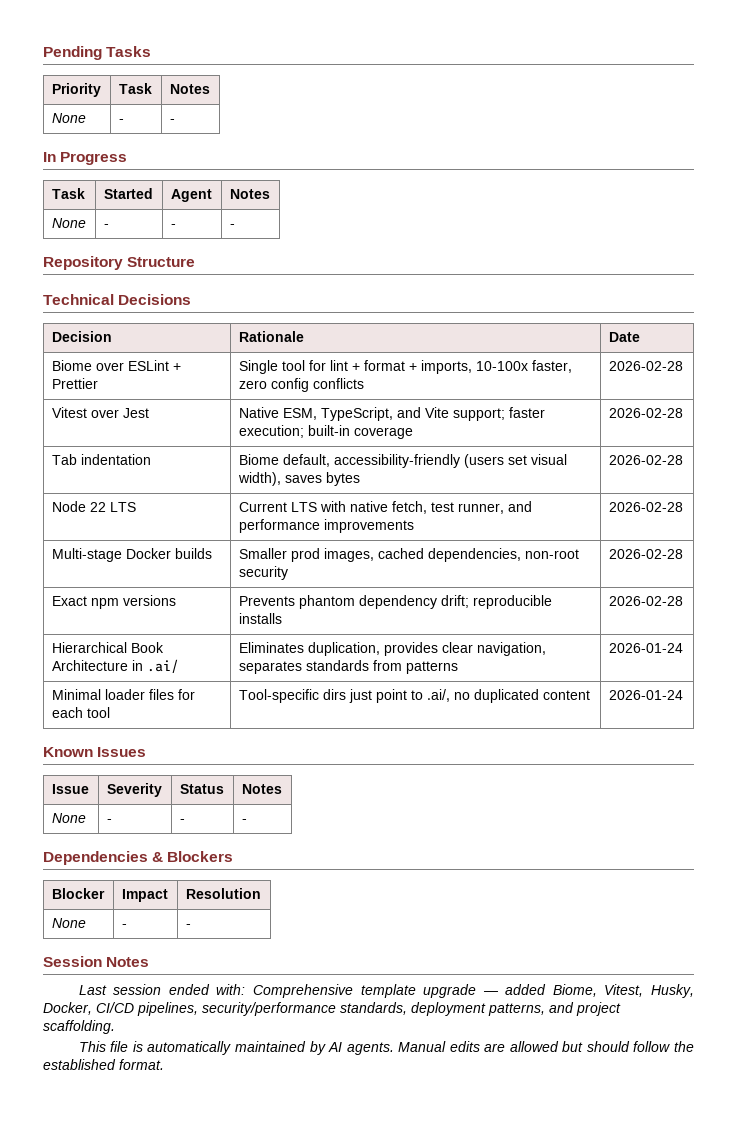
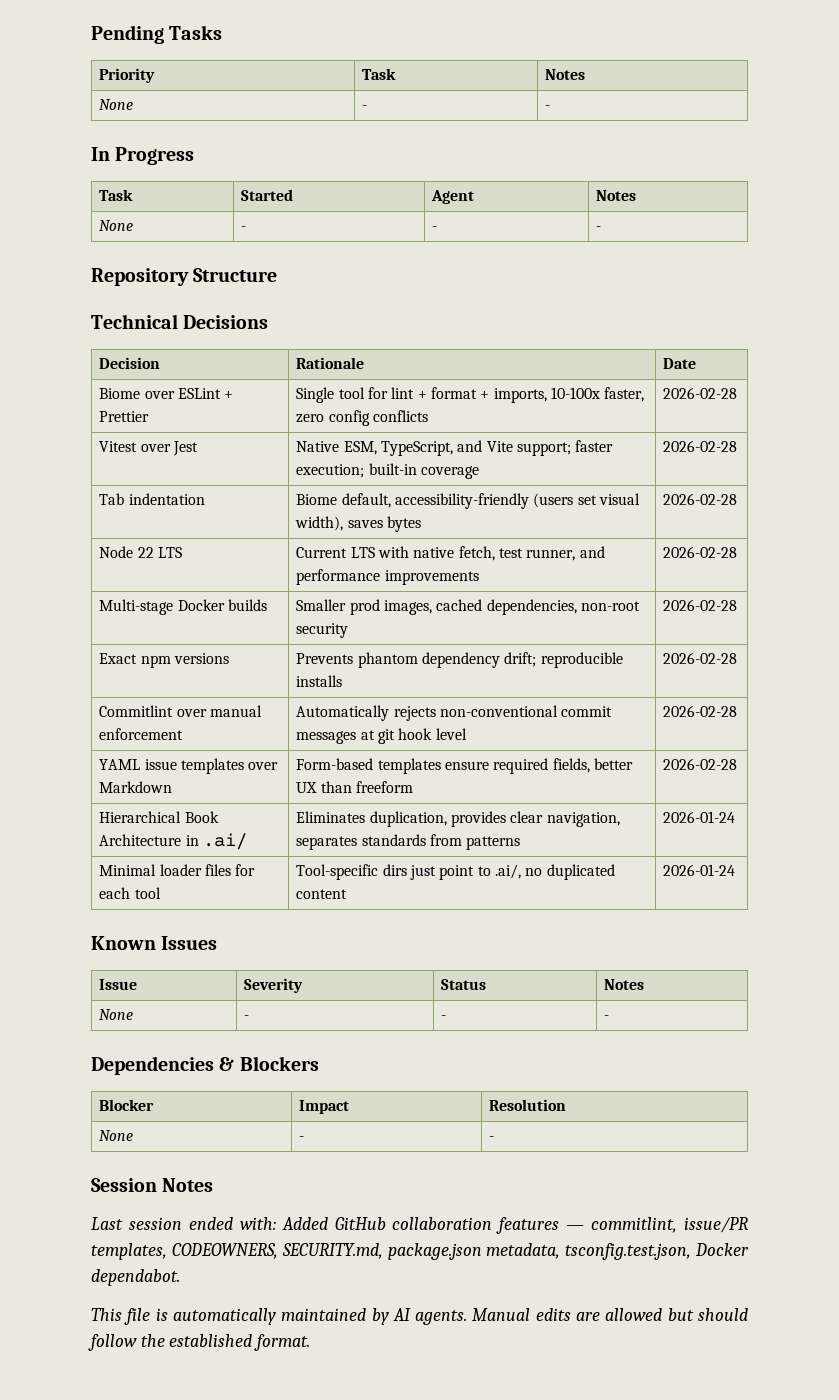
(683, 601) none -> [99,705,263,717] [99,728,184,740] [296,705,613,721] [296,728,467,744] [663,705,738,717] [99,758,279,774] [99,781,173,793] [296,758,634,774] [296,781,414,793] [663,758,738,770] // Commitlint over manual enforcement | Automatically rejects non-conventional commit messages at git hook level | 2026-02-28 // YAML issue templates over Markdown | Form-based templates ensure required fields, better UX than freeform | 2026-02-28
[253,984,694,998] [43,1002,621,1016] [43,1020,115,1034] Comprehensive template upgrade — added Biome, Vitest, Husky, Docker, CI/CD pipelines, security/performance standards, deployment patterns, and project scaffolding. -> [281,1217,749,1234] [91,1243,749,1260] [91,1269,180,1286] Added GitHub collaboration features — commitlint, issue/PR templates, CODEOWNERS, SECURITY.md, package.json metadata, tsconfig.test.json, Docker dependabot.

